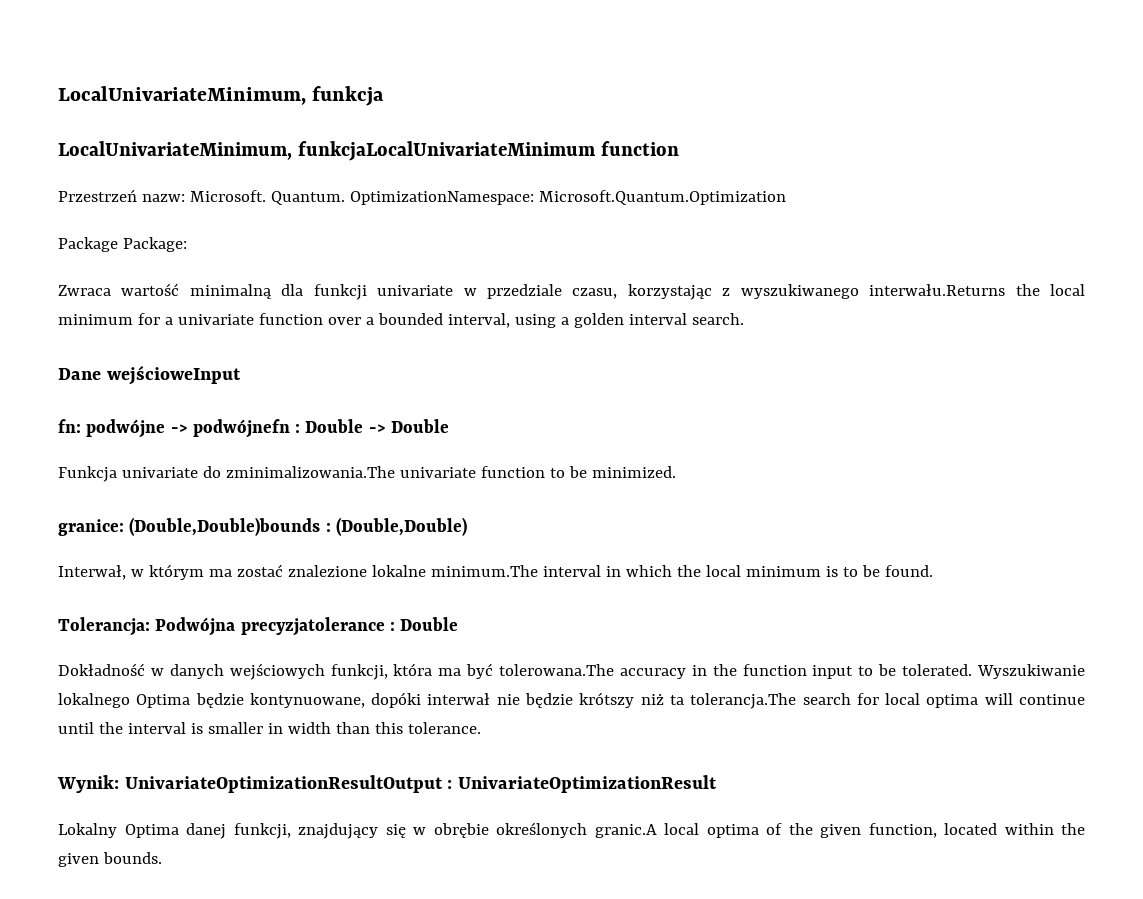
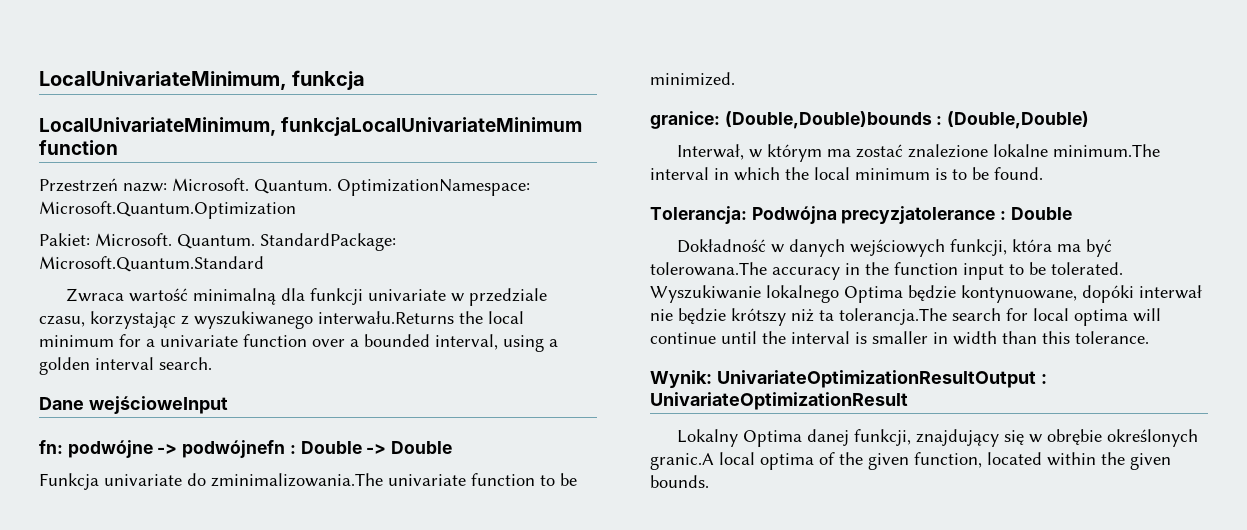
[58,237,187,252] Package Package: -> [39,233,396,251] [39,256,264,272] Pakiet: Microsoft. Quantum. StandardPackage: Microsoft.Quantum.Standard

